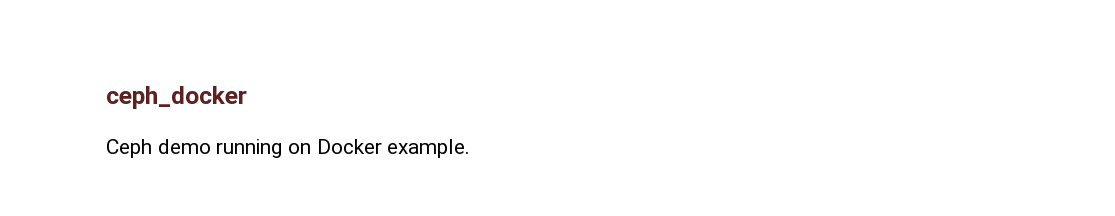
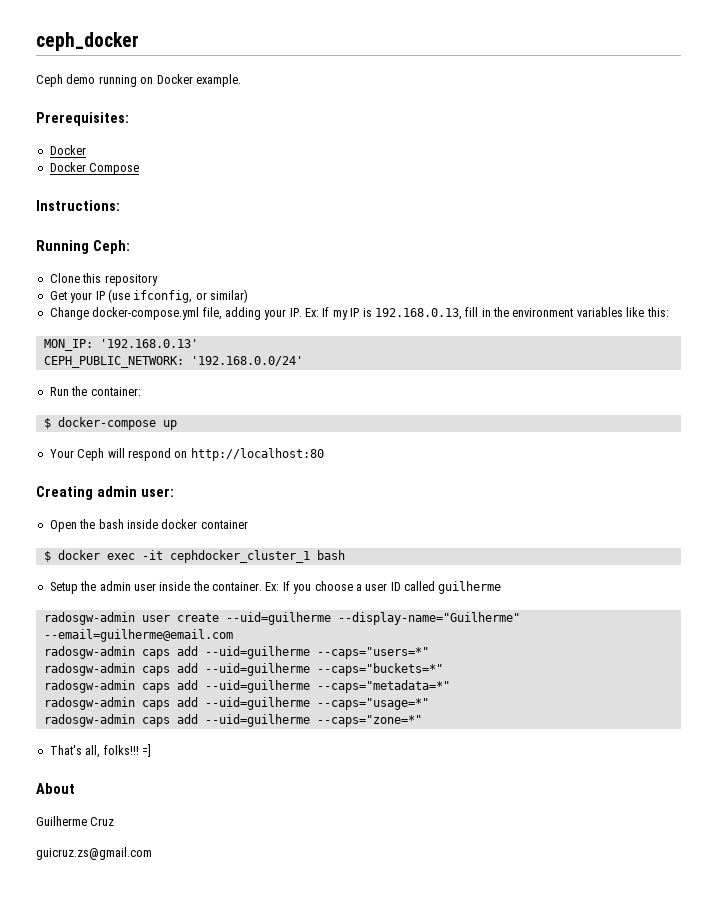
(471, 148) none -> [36,112,129,126] [49,145,86,155] [49,162,140,175] [36,200,120,211] [36,240,130,254] [49,273,158,286] [49,289,248,303] [49,307,669,320] [43,339,198,351] [43,356,303,368] [49,386,141,396] [43,417,177,430] [49,448,324,461] [36,486,174,500] [49,519,248,532] [43,550,345,563] [49,581,502,594] [43,612,520,625] [43,629,233,642] [43,646,429,659] [43,663,443,676] [43,680,450,693] [43,697,429,710] [43,714,422,727] [49,744,151,758] [36,783,75,794] [36,816,115,826] [36,847,152,860] // Prerequisites: // Docker // Docker Compose // Instructions: // Running Ceph: // Clone this repository // Get your IP (use ifconfig, or similar) // Change docker-compose.yml file, adding your IP. Ex: If my IP is 192.168.0.13, fill in the environment variables like this: // MON_IP: '192.168.0.13' // CEPH_PUBLIC_NETWORK: '192.168.0.0/24' // Run the container: // $ docker-compose up // Your Ceph will respond on http://localhost:80 // Creating admin user: // Open the bash inside docker container // $ docker exec -it cephdocker_cluster_1 bash // Setup the admin user inside the container. Ex: If you choose a user ID called guilherme // radosgw-admin user create --uid=guilherme --display-name="Guilherme" --email=guilherme@email.com // radosgw-admin caps add --uid=guilherme --caps="users=*" // radosgw-admin caps add --uid=guilherme --caps="buckets=*" // radosgw-admin caps add --uid=guilherme --caps="metadata=*" // radosgw-admin caps add --uid=guilherme --caps="usage=*" // radosgw-admin caps add --uid=guilherme --caps="zone=*" // That's all, folks!!! =] // About // Guilherme Cruz // guicruz.zs@gmail.com

